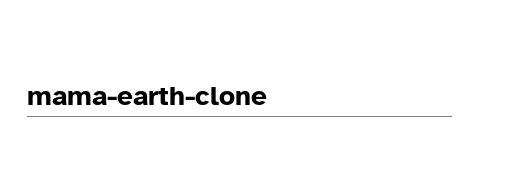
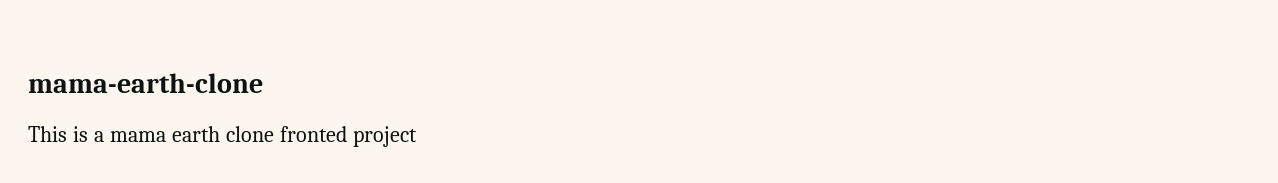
(267, 96) none -> [28,126,417,147] // This is a mama earth clone fronted project

